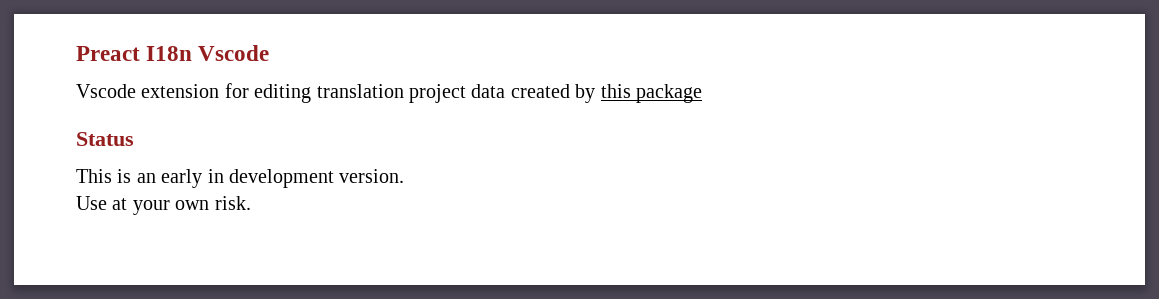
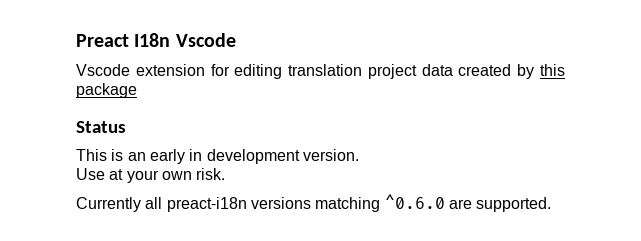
(251, 203) none -> [76,194,552,212] // Currently all preact-i18n versions matching ^0.6.0 are supported.

